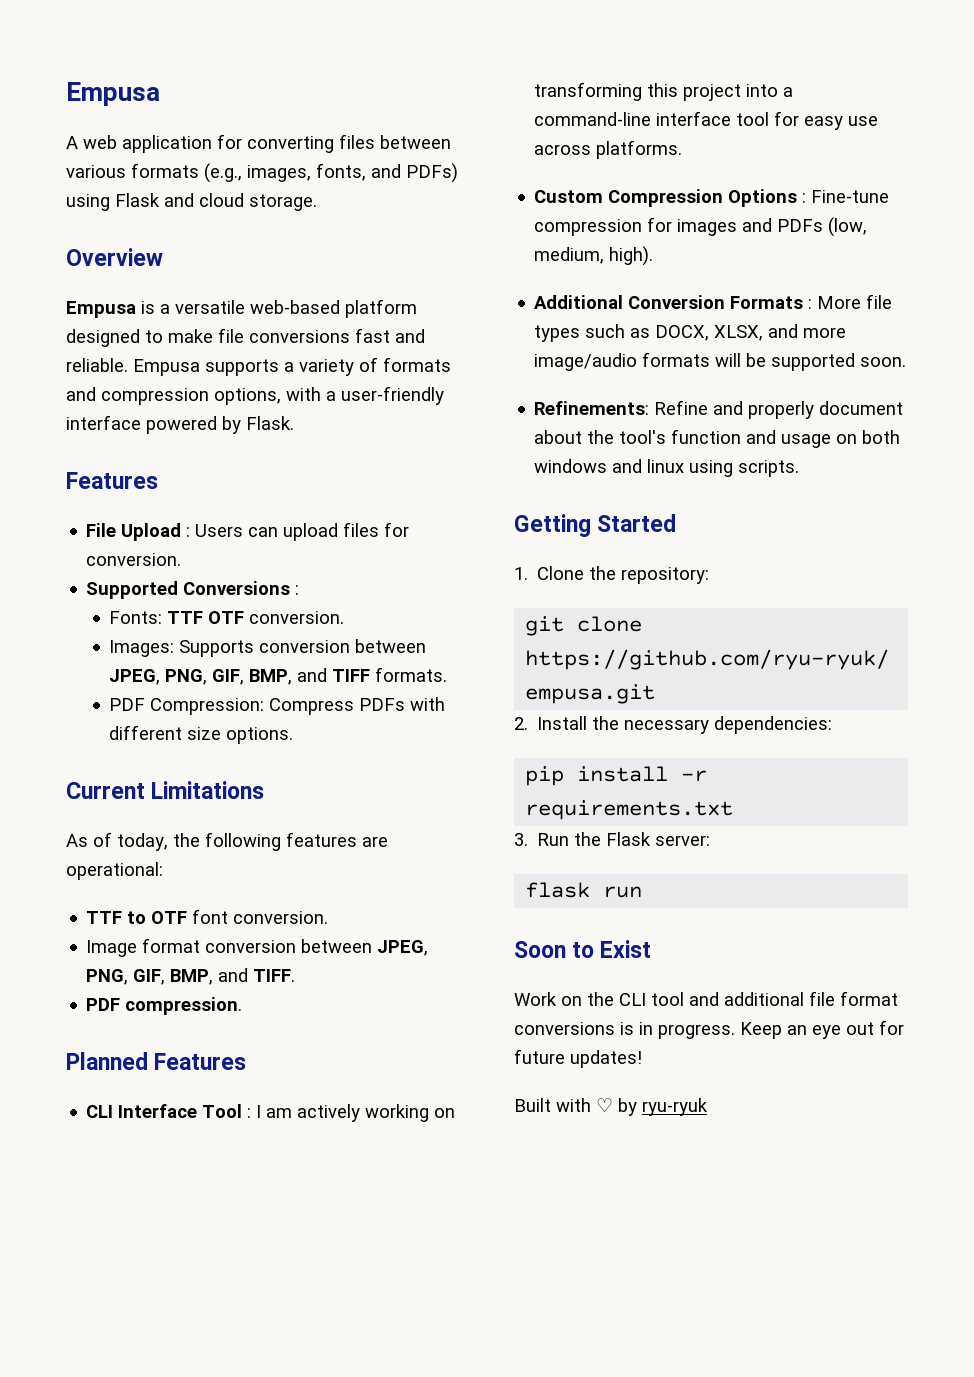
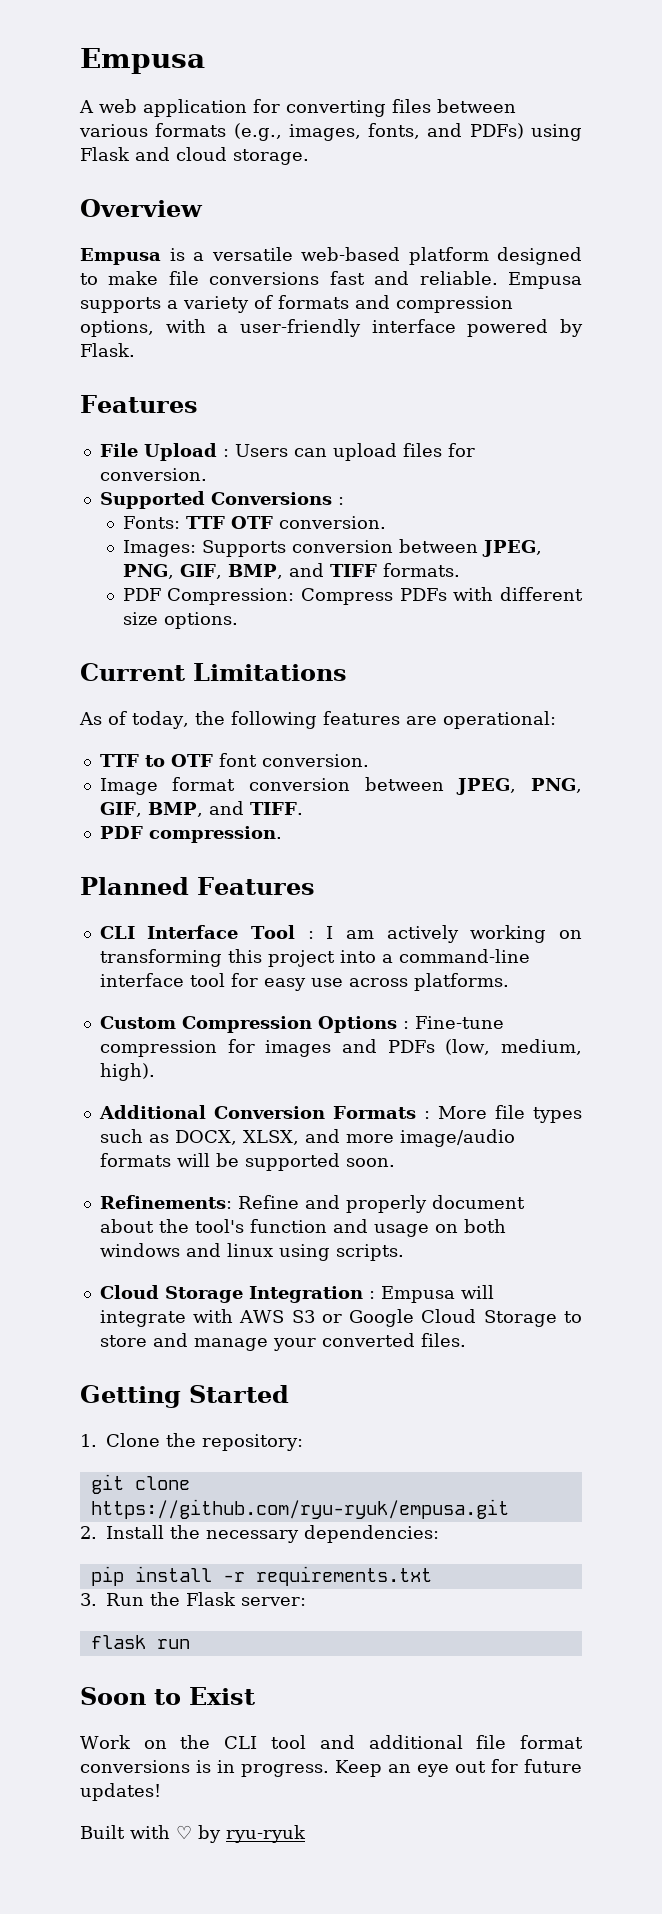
(800, 468) none -> [99,1285,494,1303] [99,1309,582,1327] [99,1333,466,1351] // Cloud Storage Integration : Empusa will integrate with AWS S3 or Google Cloud Storage to store and manage your converted files.

